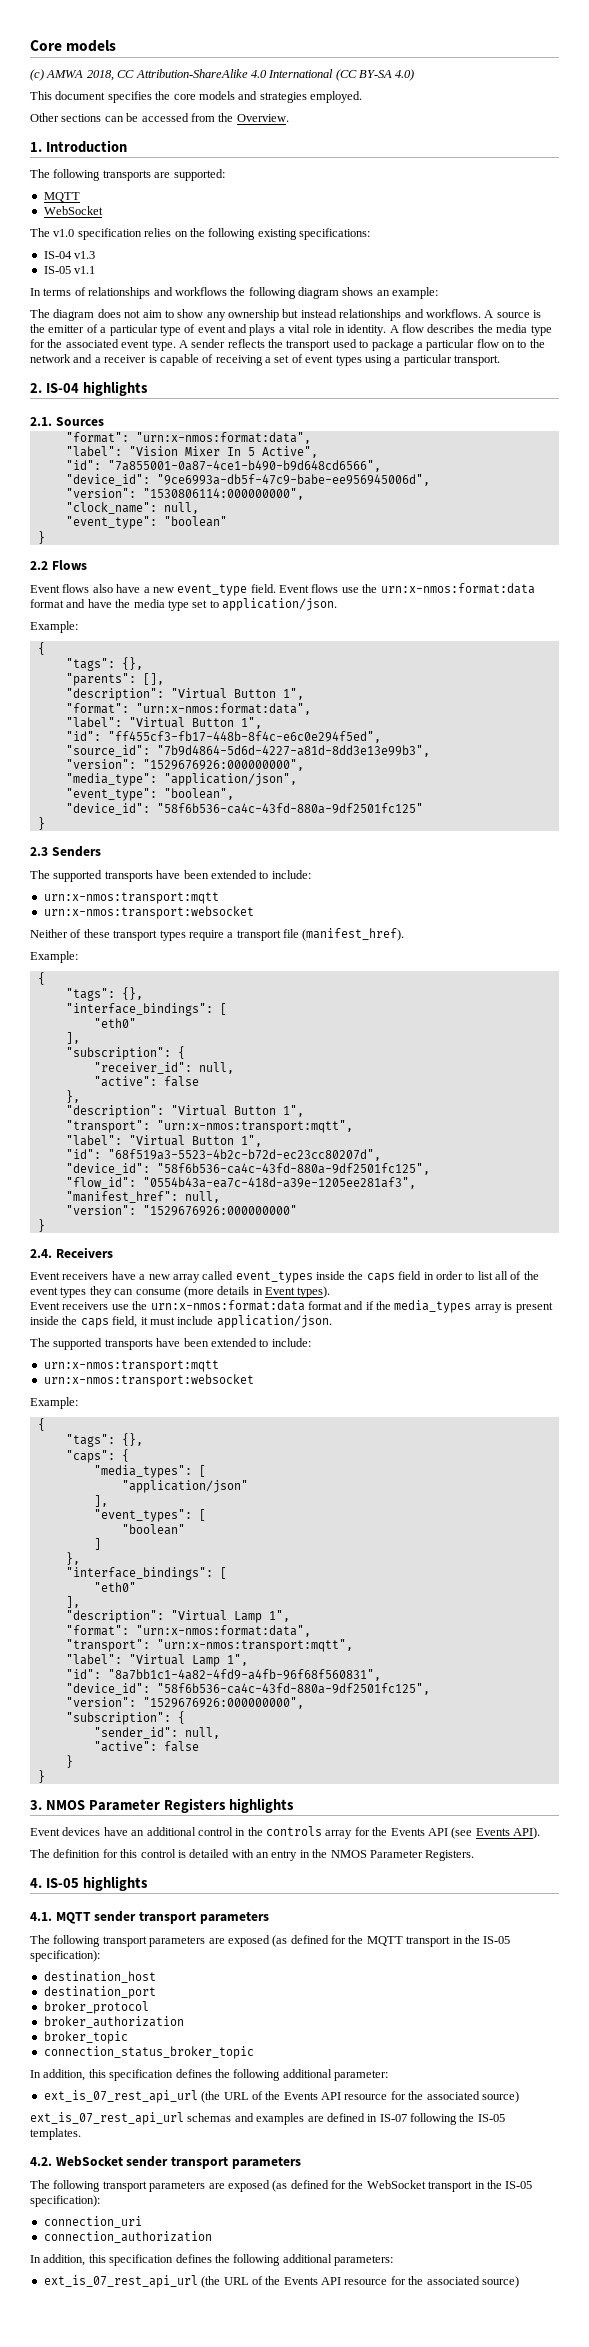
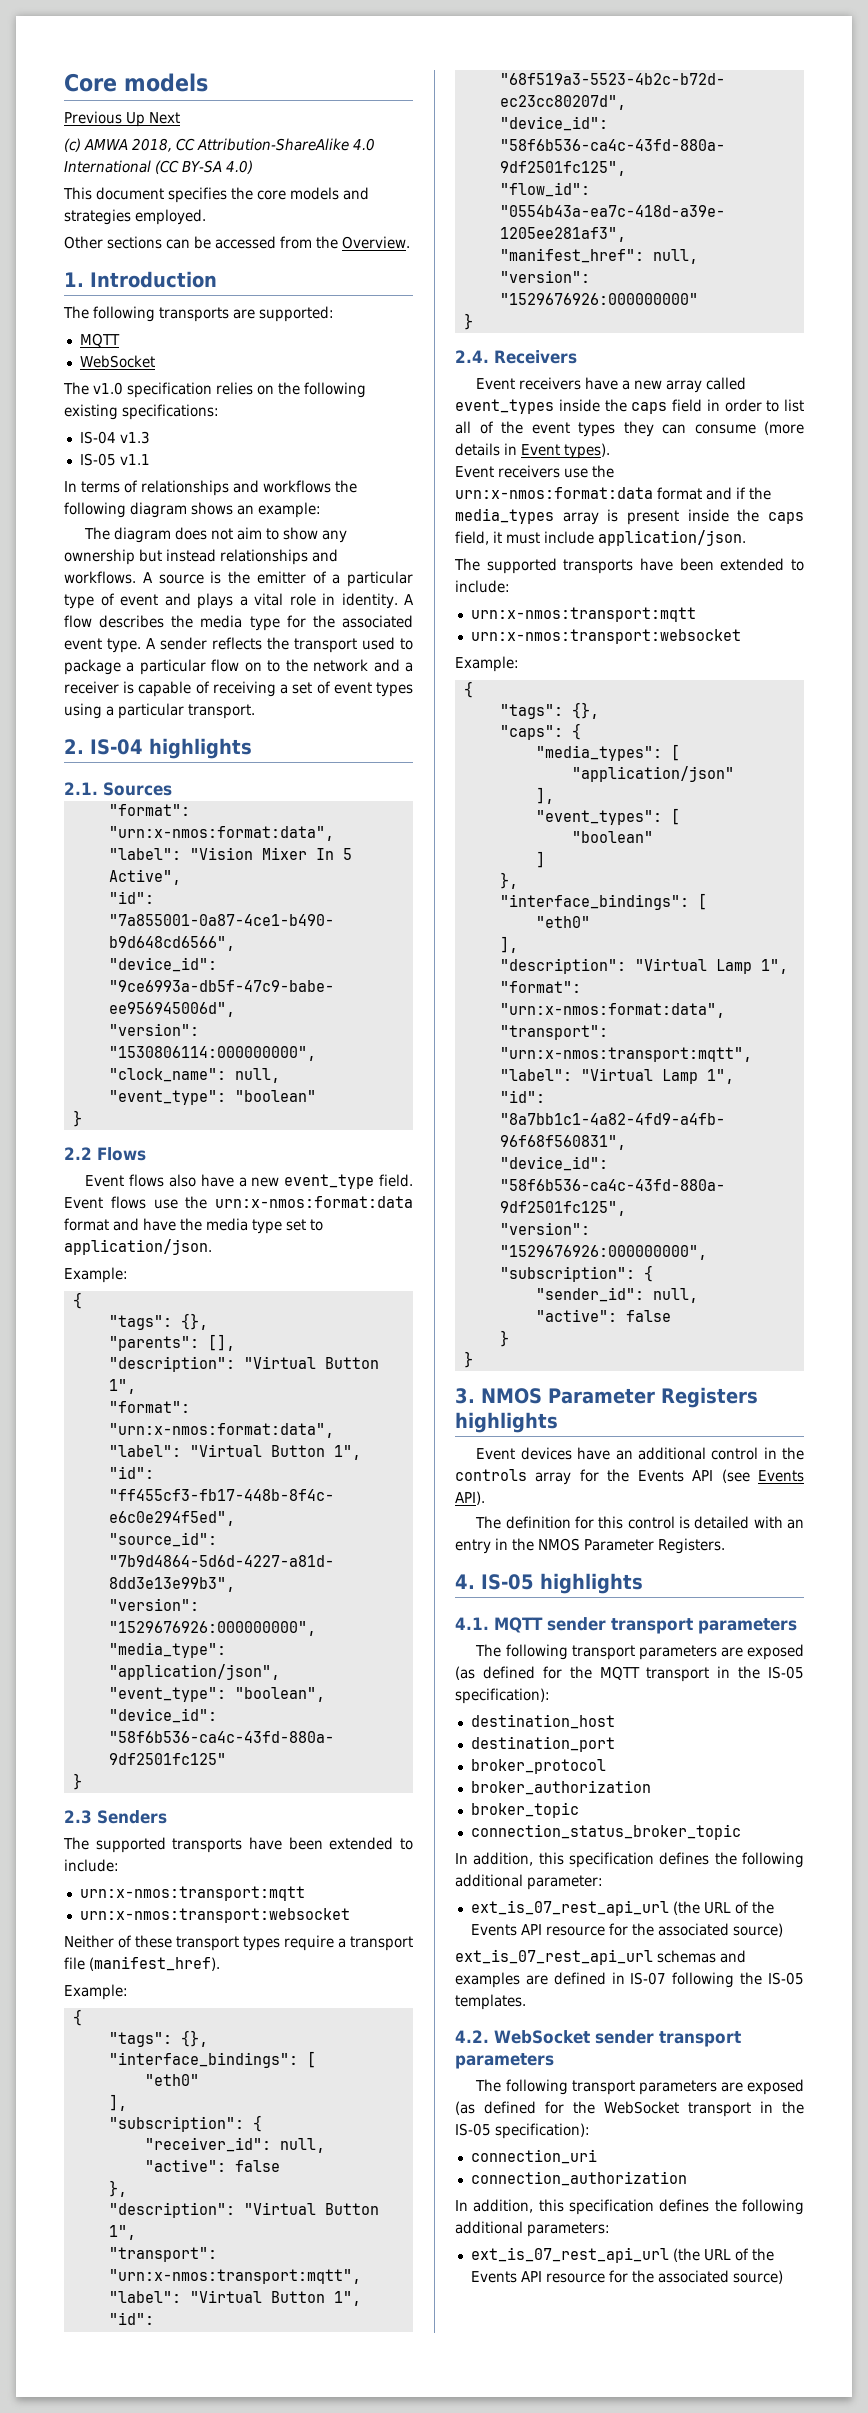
(117, 46) none -> [64,111,180,127] // Previous Up Next

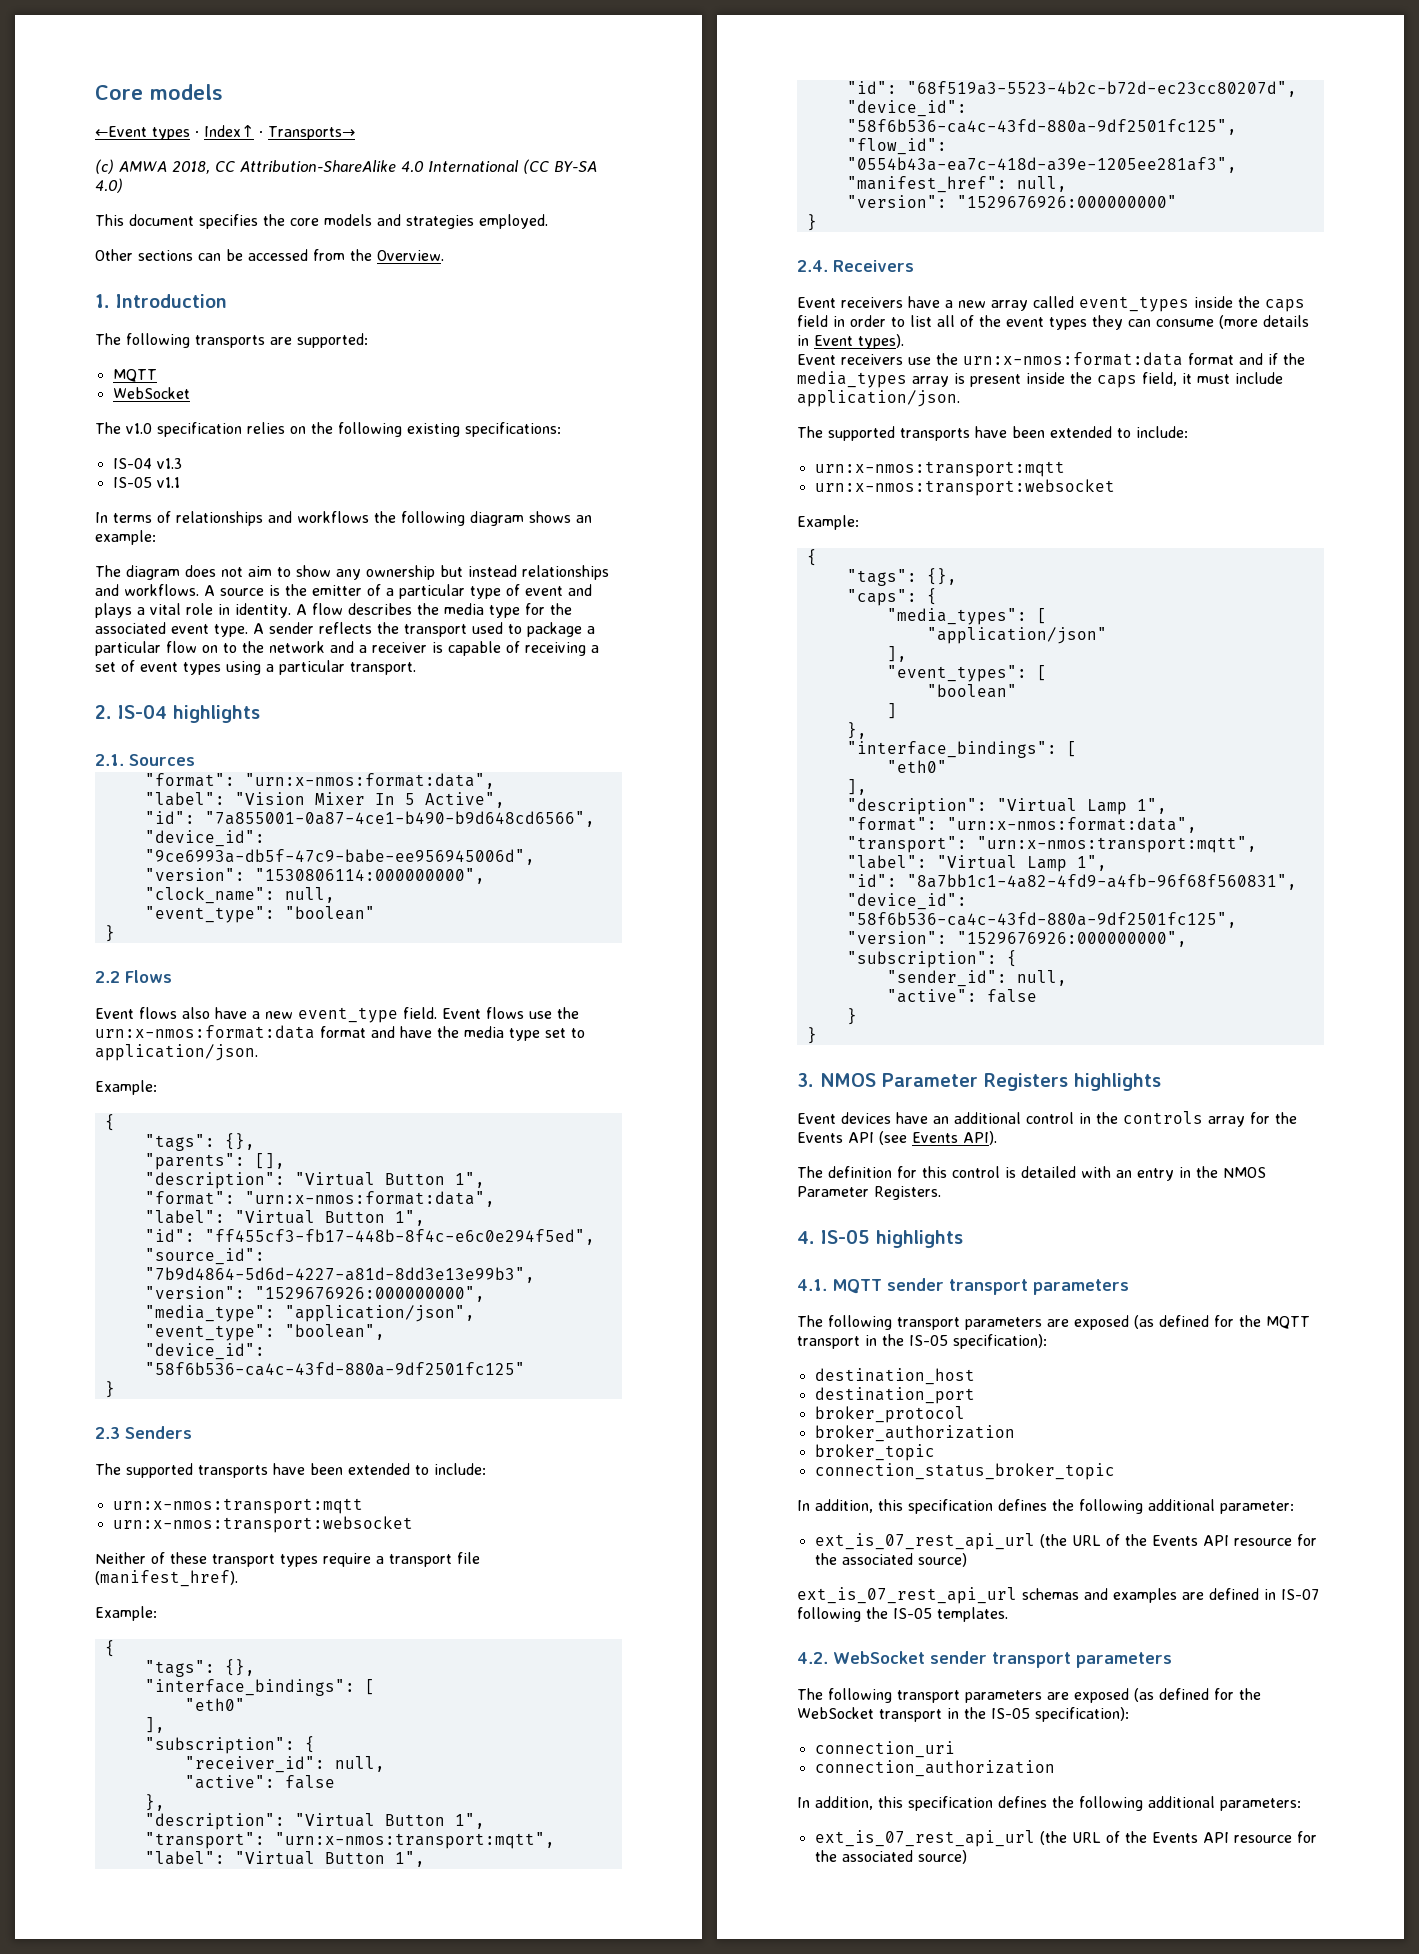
[64,111,180,127] Previous Up Next -> [95,125,355,140] ←Event types · Index↑ · Transports→

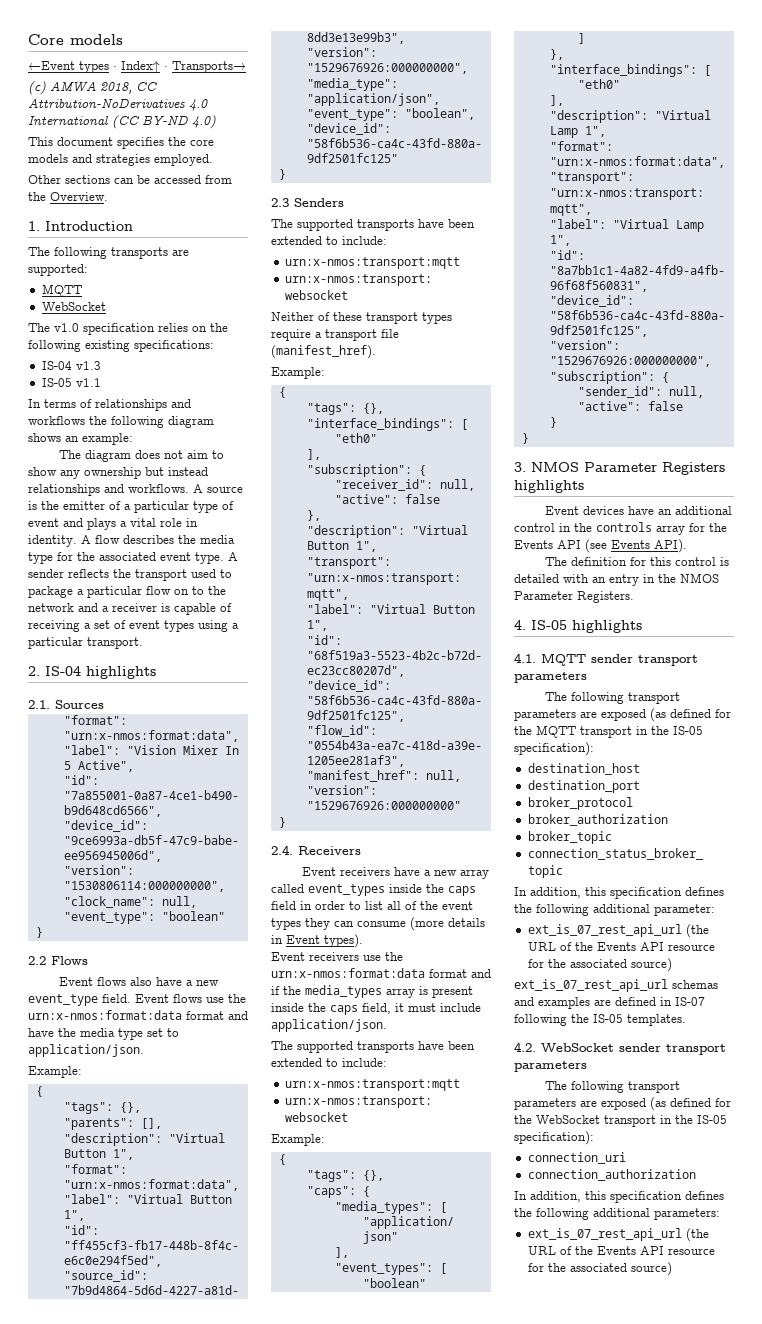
[239,160,396,172] Attribution-ShareAlike -> [28,98,185,108] Attribution-NoDerivatives
[553,161,597,172] BY-SA -> [142,115,188,125] BY-ND

